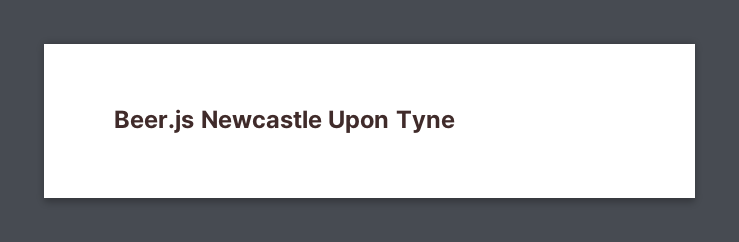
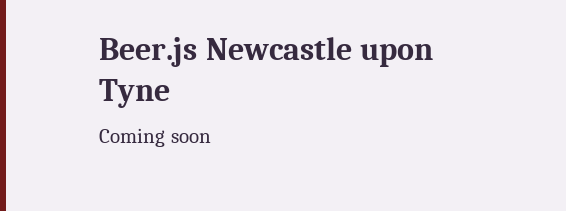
[328,110,390,133] Upon -> [360,44,434,67] upon
(455, 121) none -> [99,128,211,147] // Coming soon

